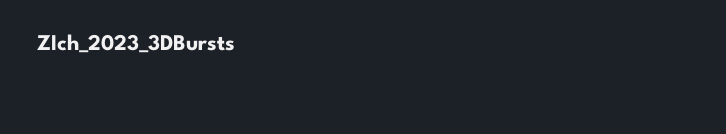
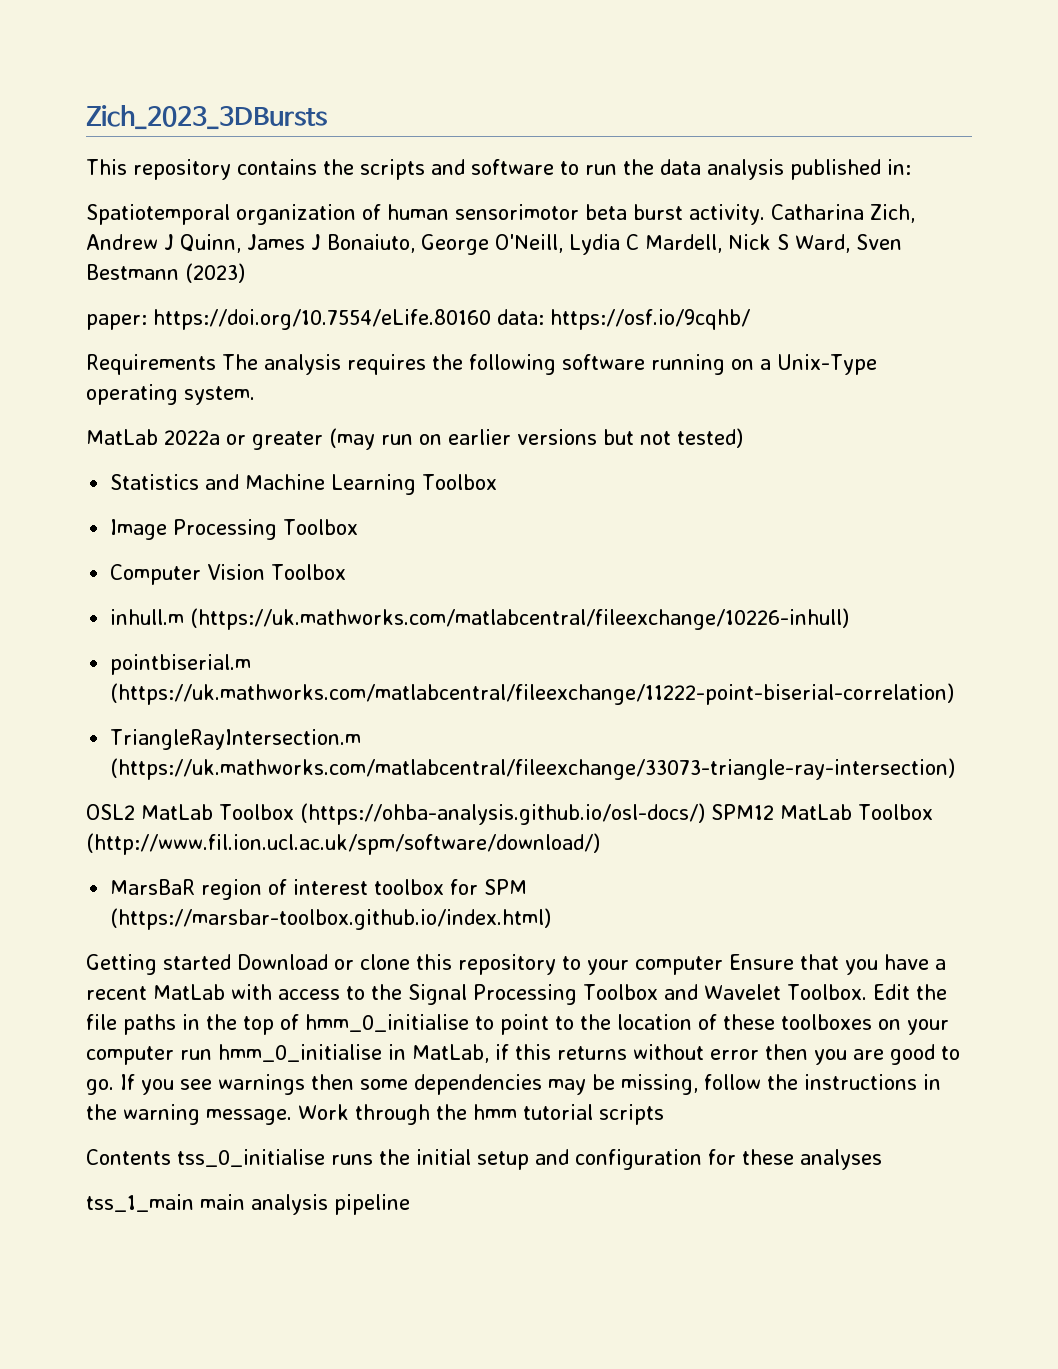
[37,34,235,53] ZIch_2023_3DBursts -> [86,105,327,130] [86,159,911,180] [86,204,915,225] [86,234,902,255] [86,263,245,283] [86,309,750,330] [86,354,877,375] [86,384,255,405] [86,428,743,450] [110,474,498,495] [110,519,359,540] [110,564,347,585] [110,608,850,630] [110,654,252,675] [110,683,955,705] [110,729,362,750] [110,758,956,780] [86,803,933,825] [86,833,600,855] [110,879,528,900] [110,908,552,930] [86,954,946,975] [86,984,947,1005] [86,1014,949,1035] [86,1044,960,1065] [86,1074,941,1095] [86,1104,664,1125] [86,1149,882,1170] [86,1194,410,1215] Zich_2023_3DBursts // This repository contains the scripts and software to run the data analysis published in: // Spatiotemporal organization of human sensorimotor beta burst activity. Catharina Zich, Andrew J Quinn, James J Bonaiuto, George O'Neill, Lydia C Mardell, Nick S Ward, Sven Bestmann (2023) // paper: https://doi.org/10.7554/eLife.80160 data: https://osf.io/9cqhb/ // Requirements The analysis requires the following software running on a Unix-Type operating system. // MatLab 2022a or greater (may run on earlier versions but not tested) // Statistics and Machine Learning Toolbox // Image Processing Toolbox // Computer Vision Toolbox // inhull.m (https://uk.mathworks.com/matlabcentral/fileexchange/10226-inhull) // pointbiserial.m (https://uk.mathworks.com/matlabcentral/fileexchange/11222-point-biserial-correlation) // TriangleRayIntersection.m (https://uk.mathworks.com/matlabcentral/fileexchange/33073-triangle-ray-intersection) // OSL2 MatLab Toolbox (https://ohba-analysis.github.io/osl-docs/) SPM12 MatLab Toolbox (http://www.fil.ion.ucl.ac.uk/spm/software/download/) // MarsBaR region of interest toolbox for SPM (https://marsbar-toolbox.github.io/index.html) // Getting started Download or clone this repository to your computer Ensure that you have a recent MatLab with access to the Signal Processing Toolbox and Wavelet Toolbox. Edit the file paths in the top of hmm_0_initialise to point to the location of these toolboxes on your computer run hmm_0_initialise in MatLab, if this returns without error then you are good to go. If you see warnings then some dependencies may be missing, follow the instructions in the warning message. Work through the hmm tutorial scripts // Contents tss_0_initialise runs the initial setup and configuration for these analyses // tss_1_main main analysis pipeline

